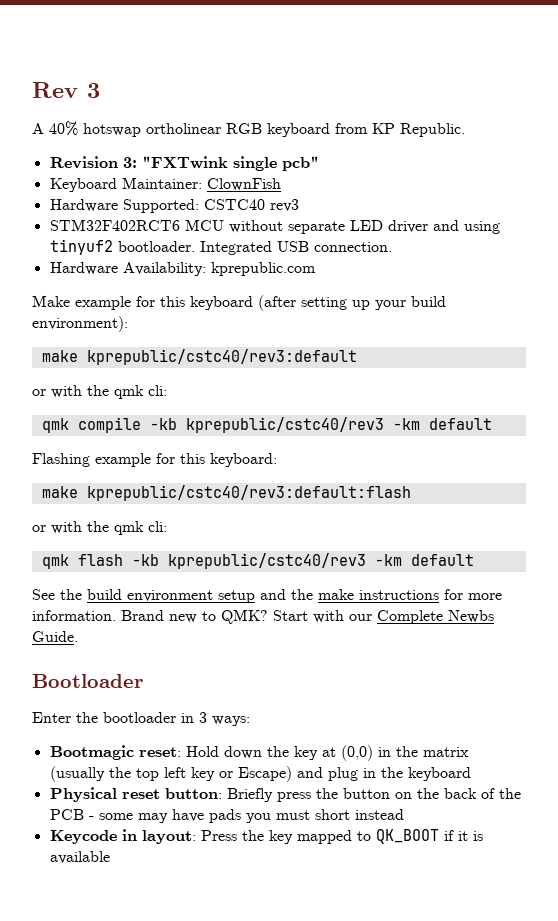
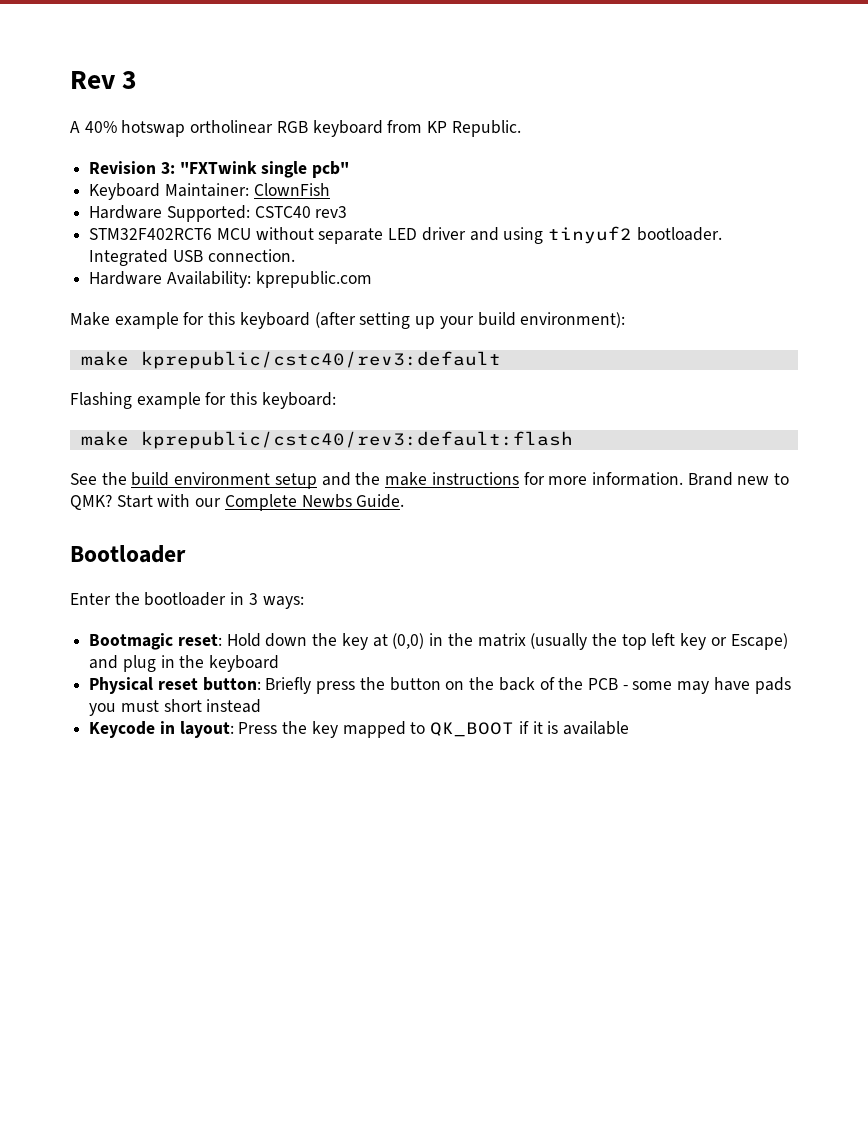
[32,385,167,399] [41,417,492,433] // or with the qmk cli: // qmk compile -kb kprepublic/cstc40/rev3 -km default -> (501, 360) none
[32,521,167,535] [41,553,474,569] // or with the qmk cli: // qmk flash -kb kprepublic/cstc40/rev3 -km default -> (573, 440) none

